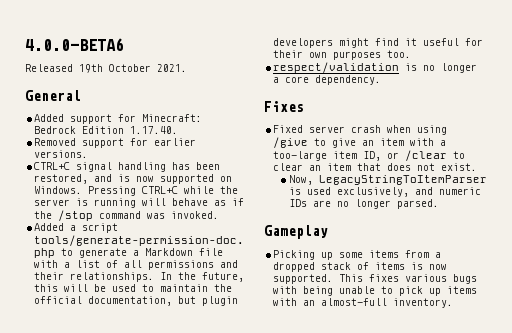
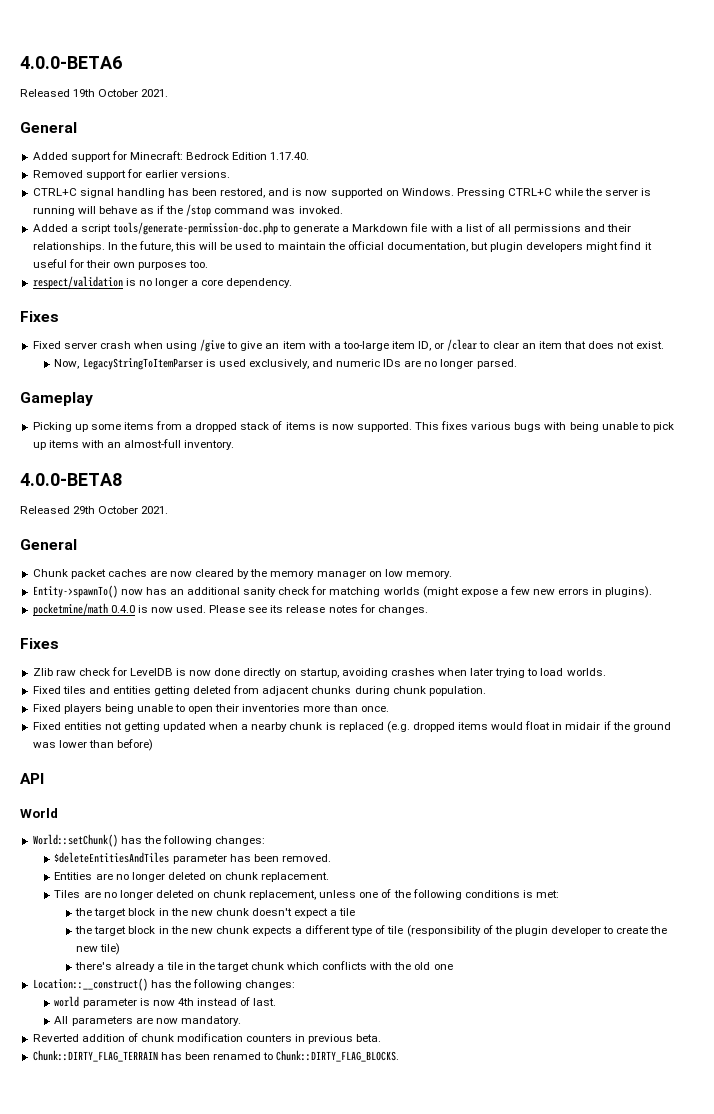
(454, 303) none -> [20,473,122,486] [20,506,169,514] [20,539,77,550] [32,569,452,579] [32,585,653,598] [32,603,428,616] [20,638,59,649] [32,667,606,678] [32,685,486,696] [32,704,389,714] [32,721,671,733] [32,739,153,751] [20,773,44,784] [20,808,58,818] [32,834,266,847] [54,852,331,864] [54,872,330,882] [54,889,560,900] [75,908,356,918] [75,925,668,937] [76,943,121,955] [75,961,453,972] [32,978,296,991] [54,996,277,1008] [54,1016,241,1026] [32,1033,382,1044] [32,1050,400,1062] // 4.0.0-BETA8 // Released 29th October 2021. // General // Chunk packet caches are now cleared by the memory manager on low memory. // Entity->spawnTo() now has an additional sanity check for matching worlds (might expose a few new errors in plugins). // pocketmine/math 0.4.0 is now used. Please see its release notes for changes. // Fixes // Zlib raw check for LevelDB is now done directly on startup, avoiding crashes when later trying to load worlds. // Fixed tiles and entities getting deleted from adjacent chunks during chunk population. // Fixed players being unable to open their inventories more than once. // Fixed entities not getting updated when a nearby chunk is replaced (e.g. dropped items would float in midair if the ground was lower than before) // API // World // World::setChunk() has the following changes: // $deleteEntitiesAndTiles parameter has been removed. // Entities are no longer deleted on chunk replacement. // Tiles are no longer deleted on chunk replacement, unless one of the following conditions is met: // the target block in the new chunk doesn't expect a tile // the target block in the new chunk expects a different type of tile (responsibility of the plugin developer to create the new tile) // there's already a tile in the target chunk which conflicts with the old one // Location::__construct() has the following changes: // world parameter is now 4th instead of last. // All parameters are now mandatory. // Reverted addition of chunk modification counters in previous beta. // Chunk::DIRTY_FLAG_TERRAIN has been renamed to Chunk::DIRTY_FLAG_BLOCKS.

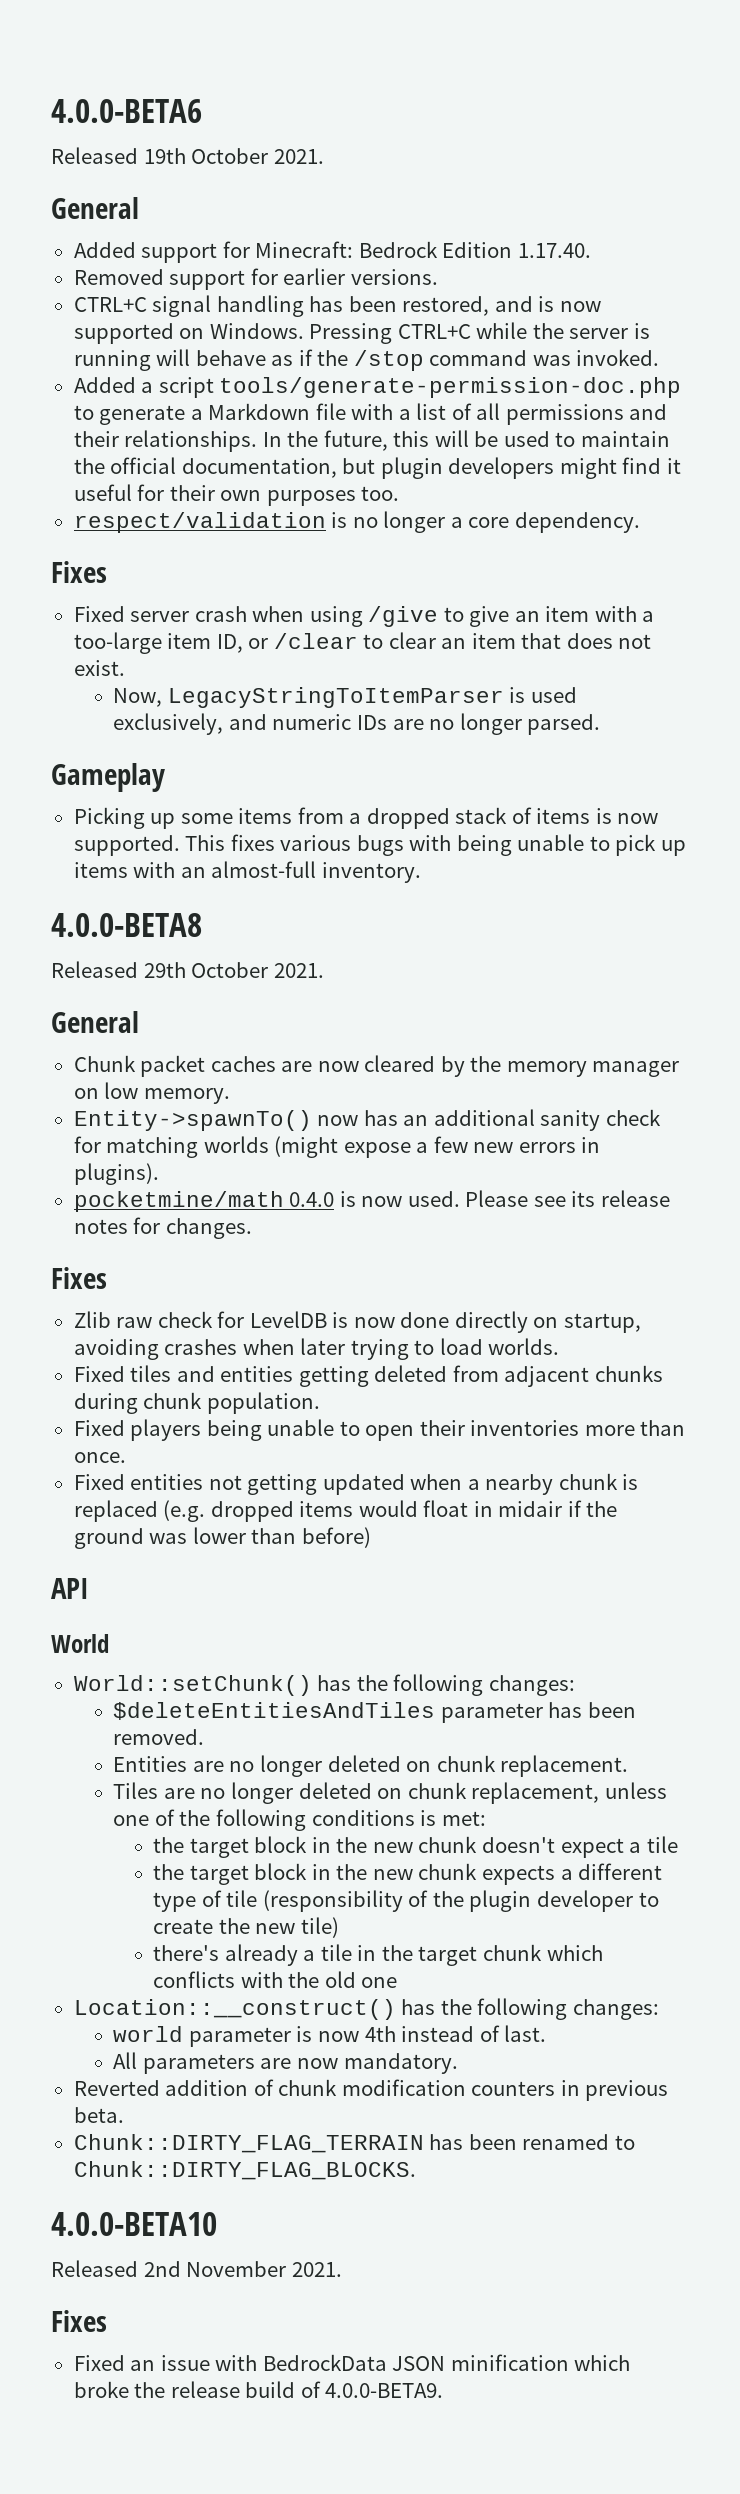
(400, 1056) none -> [51,2212,217,2236] [51,2260,342,2277] [51,2310,107,2332] [73,2354,631,2371] [73,2381,444,2398] // 4.0.0-BETA10 // Released 2nd November 2021. // Fixes // Fixed an issue with BedrockData JSON minification which broke the release build of 4.0.0-BETA9.

